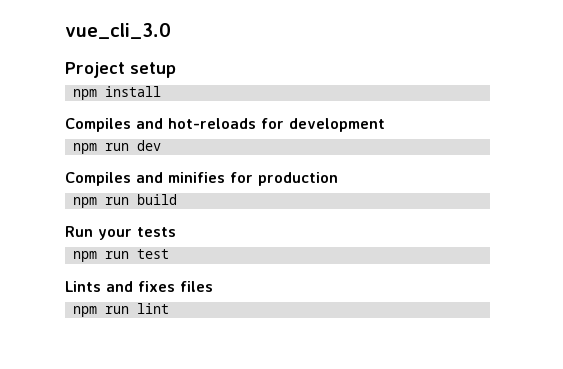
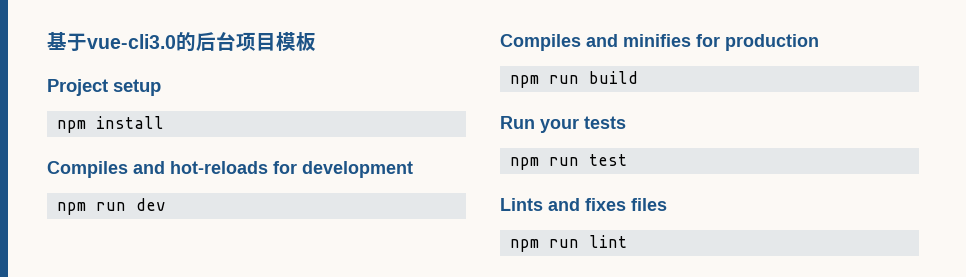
[65,23,171,39] vue_cli_3.0 -> [47,31,316,52] 基于vue-cli3.0的后台项目模板

